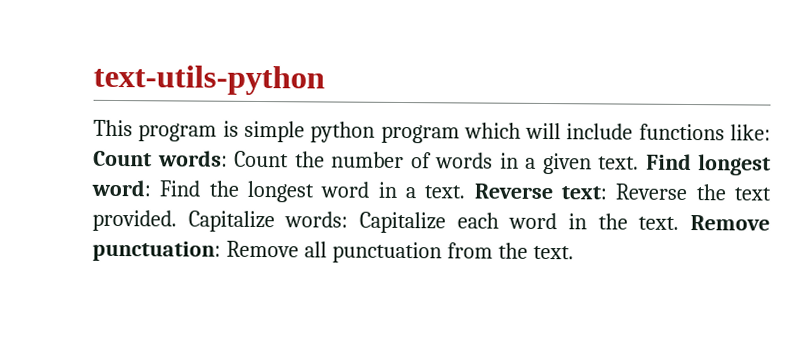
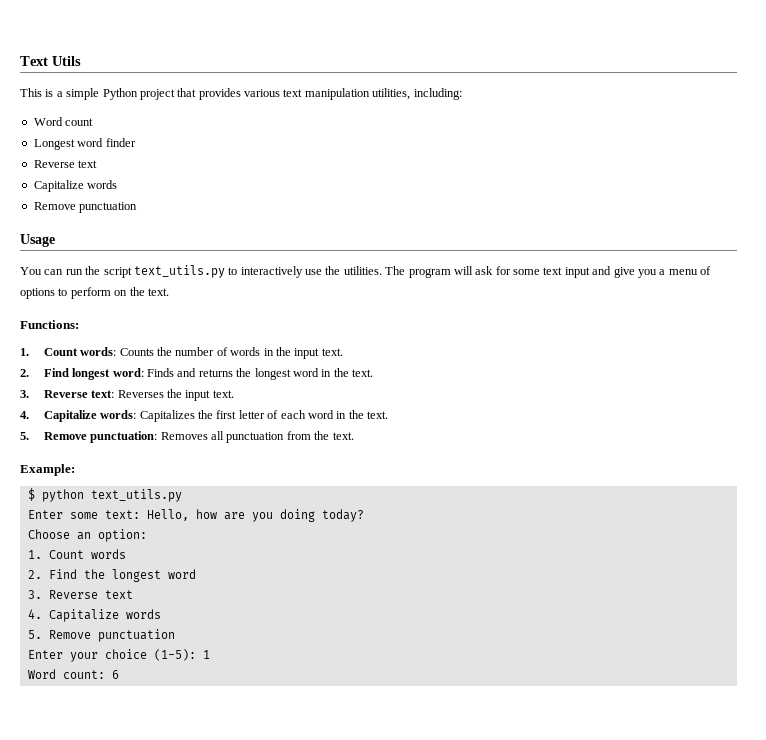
[93,64,325,96] text-utils-python -> [20,56,81,66] Text Utils
[138,120,771,144] program is simple python program which will include functions like: -> [45,88,462,100] [33,117,94,126] [33,138,136,150] [33,160,98,168] [33,180,118,192] [33,202,138,213] [20,234,55,247] [20,265,711,278] [20,287,169,299] [20,320,79,329] [20,348,29,356] is a simple Python project that provides various text manipulation utilities, including: // Word count // Longest word finder // Reverse text // Capitalize words // Remove punctuation // Usage // You can run the script text_utils.py to interactively use the utilities. The program will ask for some text input and give you a menu of options to perform on the text. // Functions: // 1.
[234,150,289,168] Count -> [119,348,154,356] Counts
[525,152,639,175] a given text. -> [275,347,343,359] [20,369,29,377] the input text. // 2.
[159,180,201,197] Find -> [147,368,233,377] Finds and returns
[405,185,466,199] a text. -> [333,368,374,377] [20,390,29,398] the text. // 3.
[615,183,772,201] [92,209,446,234] Reverse the text provided. Capitalize words: Capitalize -> [117,389,234,401] [20,410,279,422] Reverses the input text. // 4. Capitalize words: Capitalizes the first letter of
(680, 223) none -> [20,432,29,440] // 5.
[225,240,299,258] Remove -> [160,432,208,440] Removes
(574, 252) none -> [20,464,75,476] [27,488,182,502] [27,509,364,522] [27,529,147,542] [27,549,126,559] [27,569,196,582] [27,590,133,599] [27,609,161,622] [27,629,175,642] [27,649,210,662] [27,669,119,679] // Example: // $ python text_utils.py // Enter some text: Hello, how are you doing today? // Choose an option: // 1. Count words // 2. Find the longest word // 3. Reverse text // 4. Capitalize words // 5. Remove punctuation // Enter your choice (1-5): 1 // Word count: 6

